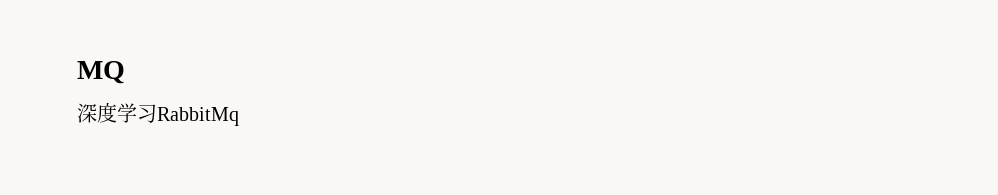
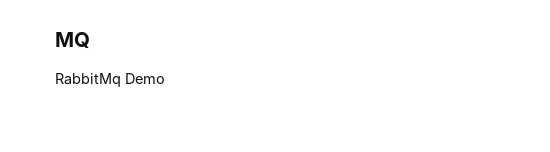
[77,102,239,126] 深度学习RabbitMq -> [55,73,165,87] RabbitMq Demo

